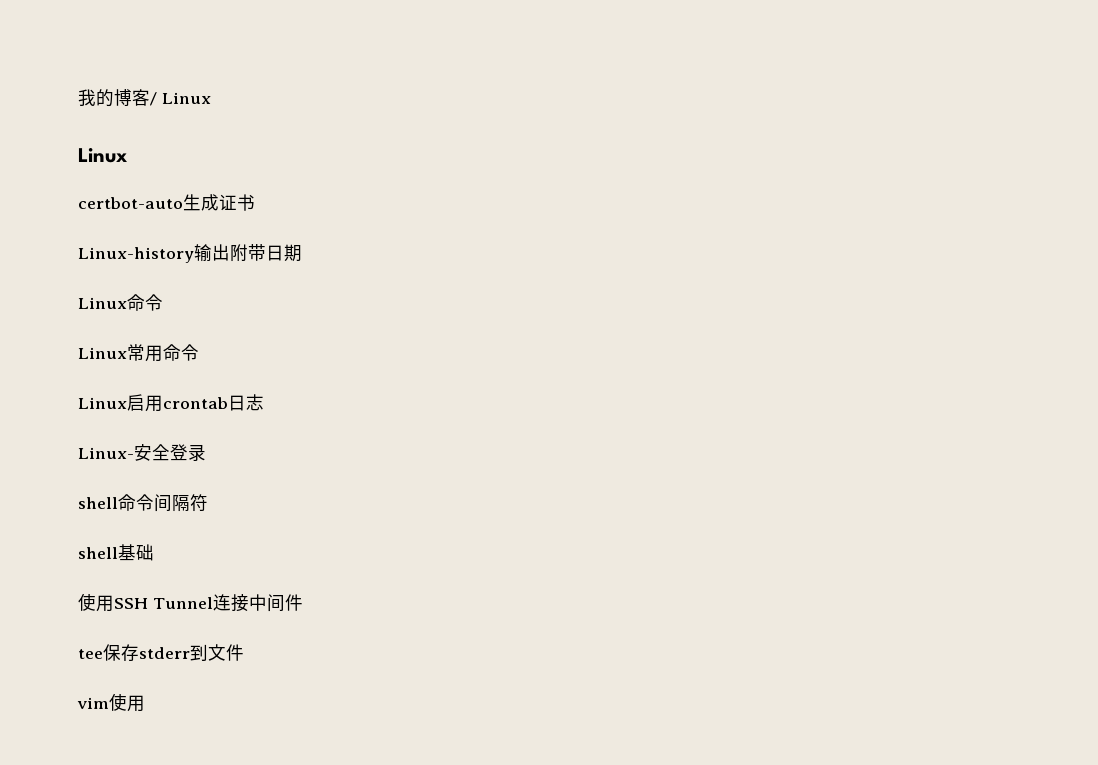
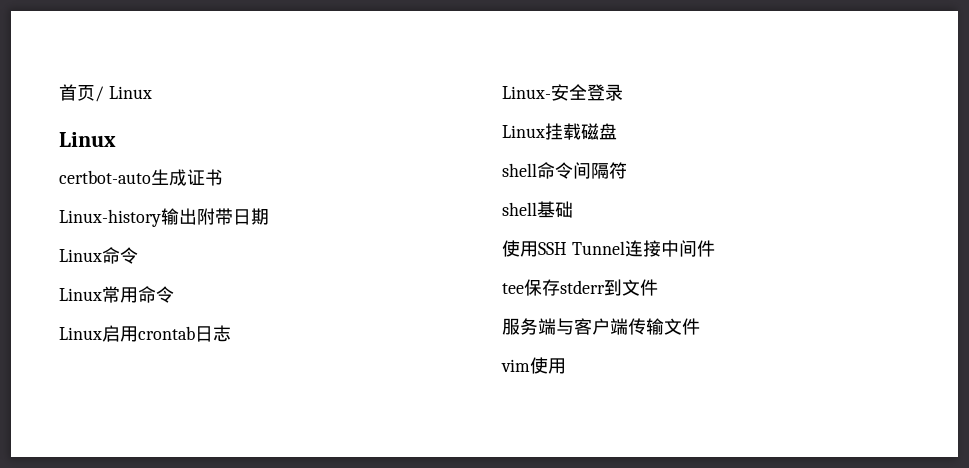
[78,89,150,107] 我的博客 -> [59,84,95,101] 首页
(206, 452) none -> [502,123,617,140] // Linux挂载磁盘
(244, 652) none -> [502,318,700,335] // 服务端与客户端传输文件

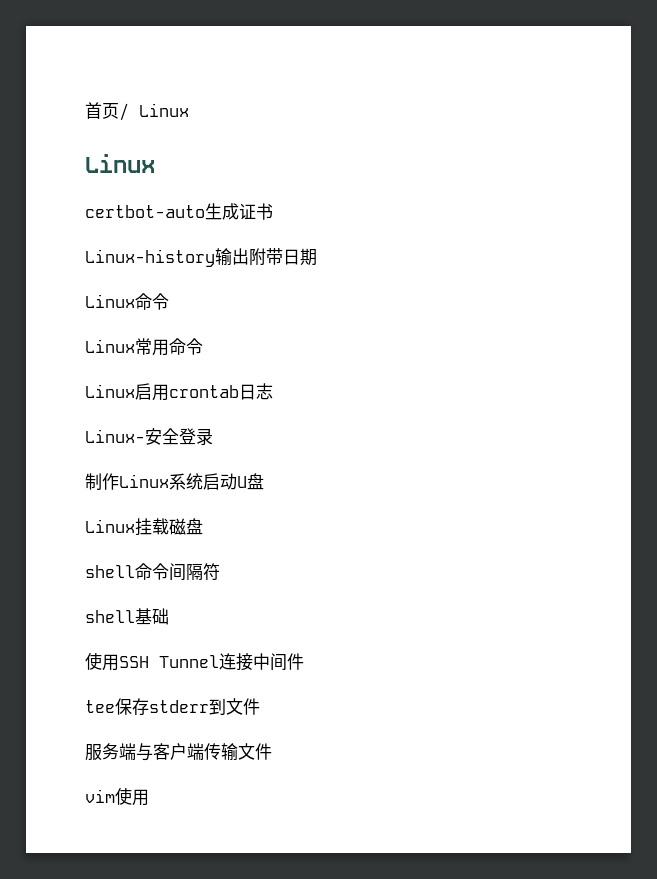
(623, 92) none -> [85,473,264,490] // 制作Linux系统启动U盘

